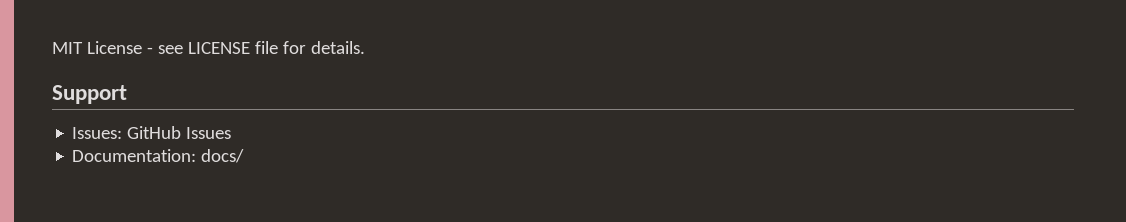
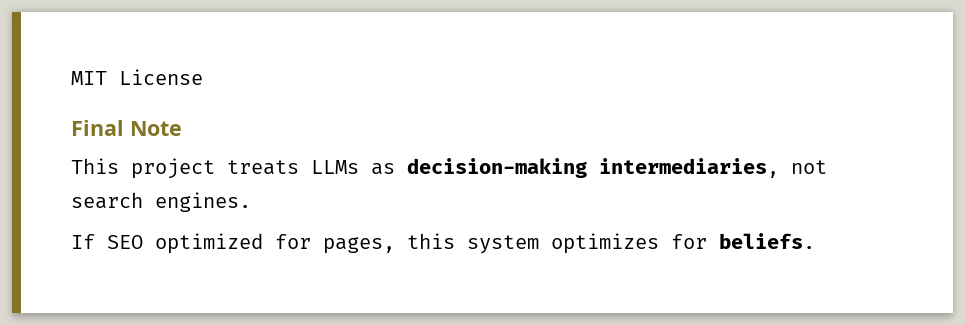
[146,41,365,54] [52,85,127,104] [72,126,232,139] [72,149,245,163] - see LICENSE file for details. // Support // Issues: GitHub Issues // Documentation: docs/ -> [71,120,182,136] [71,158,827,179] [71,192,251,212] [71,233,815,254] // Final Note // This project treats LLMs as decision-making intermediaries, not search engines. // If SEO optimized for pages, this system optimizes for beliefs.

